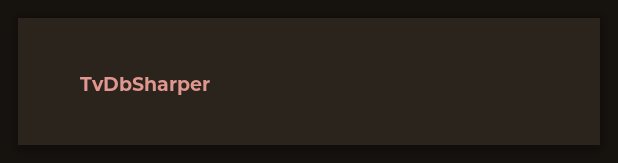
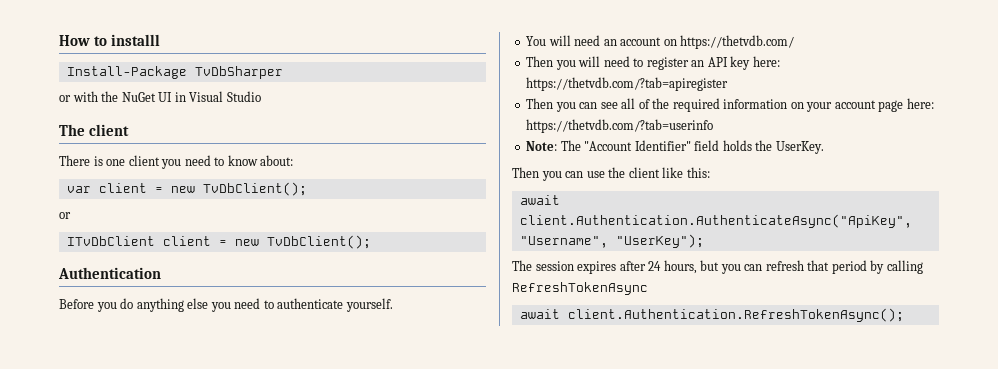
[80,77,210,95] TvDbSharper -> [59,34,161,46] [66,66,283,79] [59,91,261,102] [59,124,130,136] [59,155,294,169] [66,182,307,196] [59,212,71,219] [66,235,371,249] [58,267,161,279] [59,298,393,312] [526,35,795,49] [526,56,780,70] [526,77,729,91] [526,98,934,112] [526,119,714,133] [526,140,824,154] [512,167,710,181] [519,195,560,205] [519,214,912,228] [519,234,704,248] [512,260,923,274] [512,282,648,295] [519,308,904,322] How to installl // Install-Package TvDbSharper // or with the NuGet UI in Visual Studio // The client // There is one client you need to know about: // var client = new TvDbClient(); // or // ITvDbClient client = new TvDbClient(); // Authentication // Before you do anything else you need to authenticate yourself. // You will need an account on https://thetvdb.com/ // Then you will need to register an API key here: https://thetvdb.com/?tab=apiregister // Then you can see all of the required information on your account page here: https://thetvdb.com/?tab=userinfo // Note: The "Account Identifier" field holds the UserKey. // Then you can use the client like this: // await client.Authentication.AuthenticateAsync("ApiKey", "Username", "UserKey"); // The session expires after 24 hours, but you can refresh that period by calling RefreshTokenAsync // await client.Authentication.RefreshTokenAsync();

